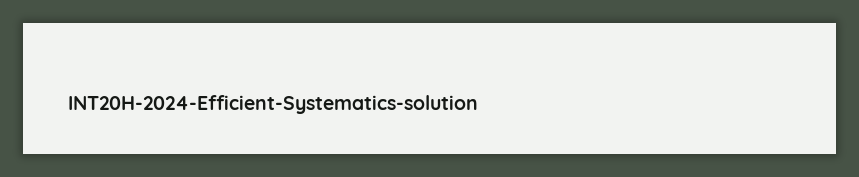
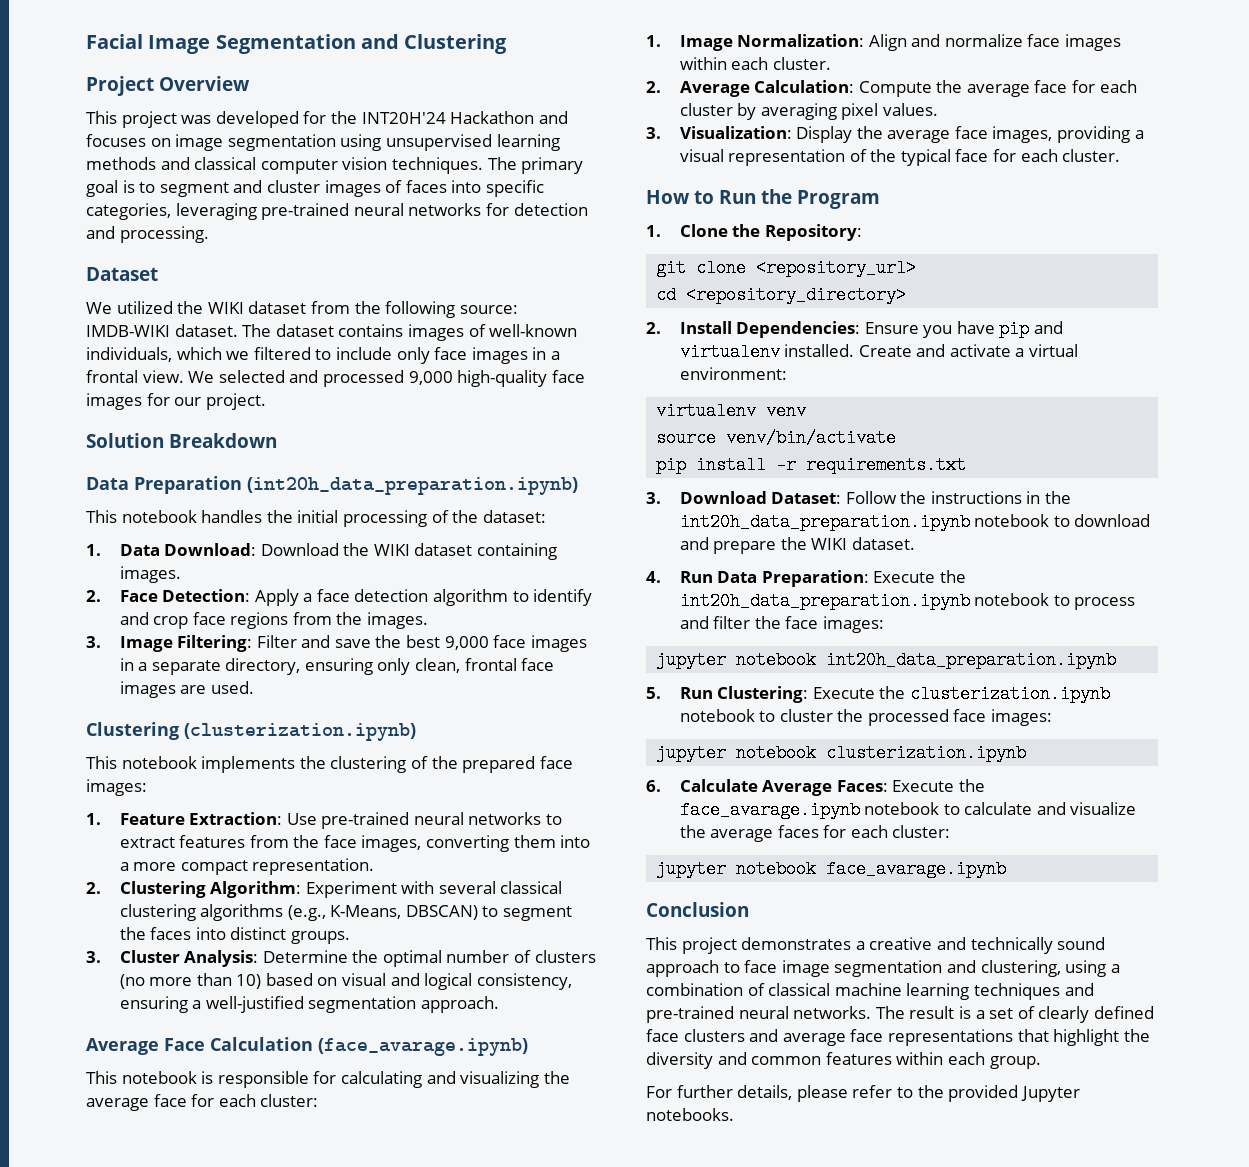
[68,95,478,114] INT20H-2024-Efficient-Systematics-solution -> [86,34,508,54] [86,76,250,96] [86,111,568,128] [86,134,560,151] [86,157,584,174] [86,180,544,197] [86,203,588,220] [86,226,209,243] [86,267,158,281] [86,301,518,318] [86,324,578,341] [86,347,560,364] [86,370,585,387] [86,393,266,410] [86,433,277,448] [86,476,578,495] [86,510,546,527] [86,543,558,560] [119,566,181,583] [86,589,593,606] [119,612,429,629] [86,635,587,652] [119,658,555,675] [119,681,254,698] [86,722,416,741] [86,756,573,773] [86,779,147,796] [86,812,563,829] [119,835,591,852] [119,858,375,875] [86,881,563,898] [119,904,573,921] [119,927,350,944] [86,950,596,967] [119,973,572,990] [119,996,499,1013] [86,1037,528,1056] [86,1071,570,1088] [86,1094,319,1111] [646,34,1122,51] [679,57,831,70] [646,80,1137,97] [679,103,938,120] [646,126,1144,143] [679,149,1121,166] [646,189,880,209] [646,224,862,241] [656,259,917,277] [656,286,907,304] [646,320,1064,338] [679,343,1079,361] [679,367,787,380] [656,402,807,420] [656,429,897,447] [656,456,967,474] [646,491,1072,504] [679,513,1151,531] [679,537,915,554] [646,570,966,587] [679,592,1136,610] [679,616,884,633] [656,651,1117,669] [646,685,1110,703] [679,709,1053,726] [656,744,1027,762] [646,779,985,796] [679,801,1137,819] [679,825,951,842] [656,860,1007,878] [646,902,749,917] [646,937,1106,954] [646,960,1120,977] [646,983,1094,1000] [646,1006,1154,1023] [646,1029,1150,1046] [646,1052,1041,1069] [646,1085,1080,1102] [646,1108,734,1121] Facial Image Segmentation and Clustering // Project Overview // This project was developed for the INT20H'24 Hackathon and focuses on image segmentation using unsupervised learning methods and classical computer vision techniques. The primary goal is to segment and cluster images of faces into specific categories, leveraging pre-trained neural networks for detection and processing. // Dataset // We utilized the WIKI dataset from the following source: IMDB-WIKI dataset. The dataset contains images of well-known individuals, which we filtered to include only face images in a frontal view. We selected and processed 9,000 high-quality face images for our project. // Solution Breakdown // Data Preparation (int20h_data_preparation.ipynb) // This notebook handles the initial processing of the dataset: // 1. Data Download: Download the WIKI dataset containing images. // 2. Face Detection: Apply a face detection algorithm to identify and crop face regions from the images. // 3. Image Filtering: Filter and save the best 9,000 face images in a separate directory, ensuring only clean, frontal face images are used. // Clustering (clusterization.ipynb) // This notebook implements the clustering of the prepared face images: // 1. Feature Extraction: Use pre-trained neural networks to extract features from the face images, converting them into a more compact representation. // 2. Clustering Algorithm: Experiment with several classical clustering algorithms (e.g., K-Means, DBSCAN) to segment the faces into distinct groups. // 3. Cluster Analysis: Determine the optimal number of clusters (no more than 10) based on visual and logical consistency, ensuring a well-justified segmentation approach. // Average Face Calculation (face_avarage.ipynb) // This notebook is responsible for calculating and visualizing the average face for each cluster: // 1. Image Normalization: Align and normalize face images within each cluster. // 2. Average Calculation: Compute the average face for each cluster by averaging pixel values. // 3. Visualization: Display the average face images, providing a visual representation of the typical face for each cluster. // How to Run the Program // 1. Clone the Repository: // git clone <repository_url> // cd <repository_directory> // 2. Install Dependencies: Ensure you have pip and virtualenv installed. Create and activate a virtual environment: // virtualenv venv // source venv/bin/activate // pip install -r requirements.txt // 3. Download Dataset: Follow the instructions in the int20h_data_preparation.ipynb notebook to download and prepare the WIKI dataset. // 4. Run Data Preparation: Execute the int20h_data_preparation.ipynb notebook to process and filter the face images: // jupyter notebook int20h_data_preparation.ipynb // 5. Run Clustering: Execute the clusterization.ipynb notebook to cluster the processed face images: // jupyter notebook clusterization.ipynb // 6. Calculate Average Faces: Execute the face_avarage.ipynb notebook to calculate and visualize the average faces for each cluster: // jupyter notebook face_avarage.ipynb // Conclusion // This project demonstrates a creative and technically sound approach to face image segmentation and clustering, using a combination of classical machine learning techniques and pre-trained neural networks. The result is a set of clearly defined face clusters and average face representations that highlight the diversity and common features within each group. // For further details, please refer to the provided Jupyter notebooks.

